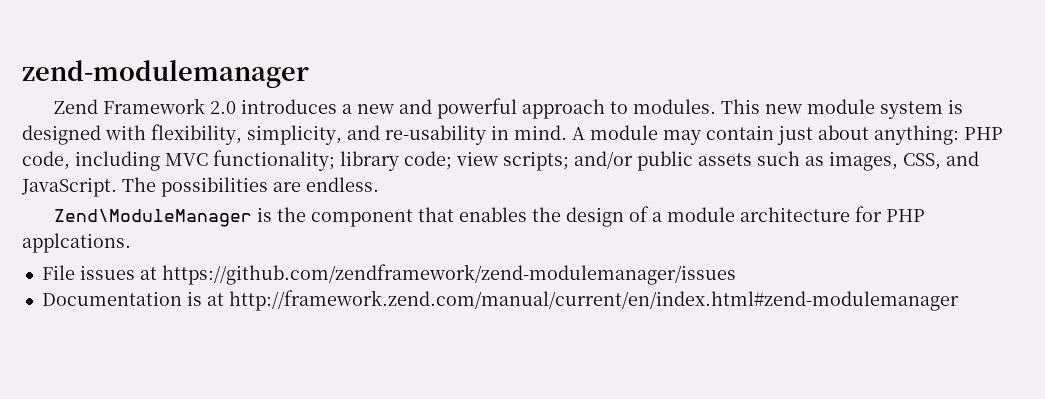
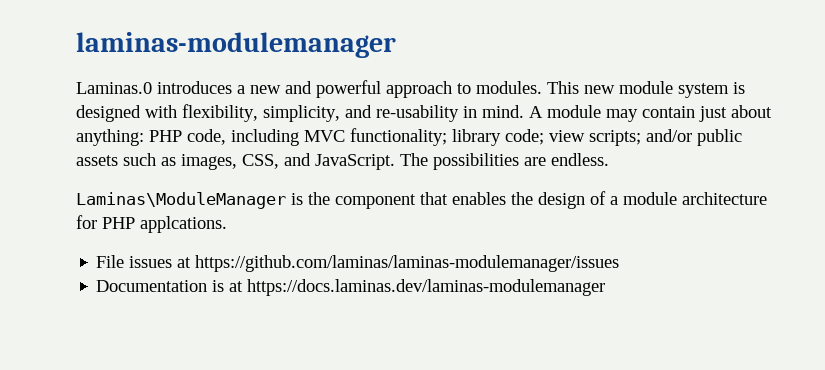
[22,60,309,88] [54,98,237,114] zend-modulemanager // Zend Framework 2.0 -> [76,32,396,58] [76,82,152,94] laminas-modulemanager // Laminas.0
[54,209,253,227] Zend\ModuleManager -> [76,192,286,209] Laminas\ModuleManager
[161,264,736,285] https://github.com/zendframework/zend-modulemanager/issues -> [195,255,620,272] https://github.com/laminas/laminas-modulemanager/issues
[228,290,959,311] http://framework.zend.com/manual/current/en/index.html#zend-modulemanager -> [247,279,606,296] https://docs.laminas.dev/laminas-modulemanager

